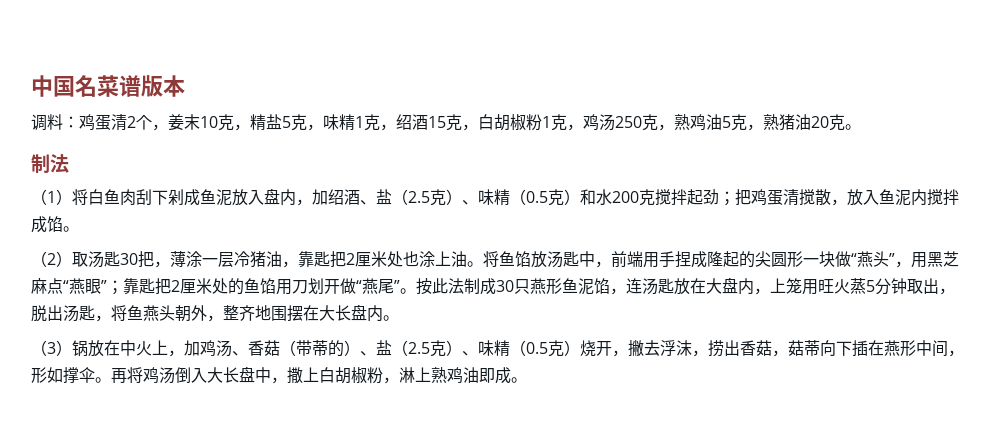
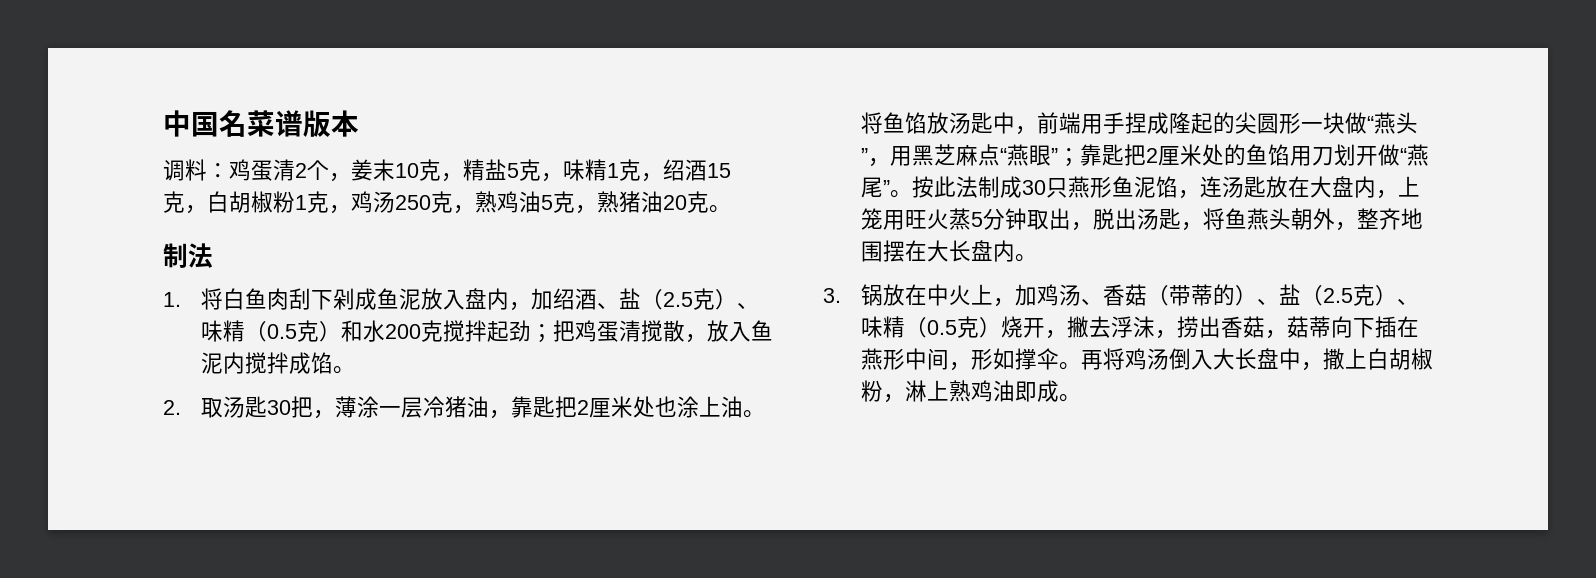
[31,189,72,205] （1） -> [163,292,181,307] 1.
[31,251,72,267] （2） -> [163,400,181,415] 2.
[31,340,72,356] （3） -> [823,288,841,303] 3.

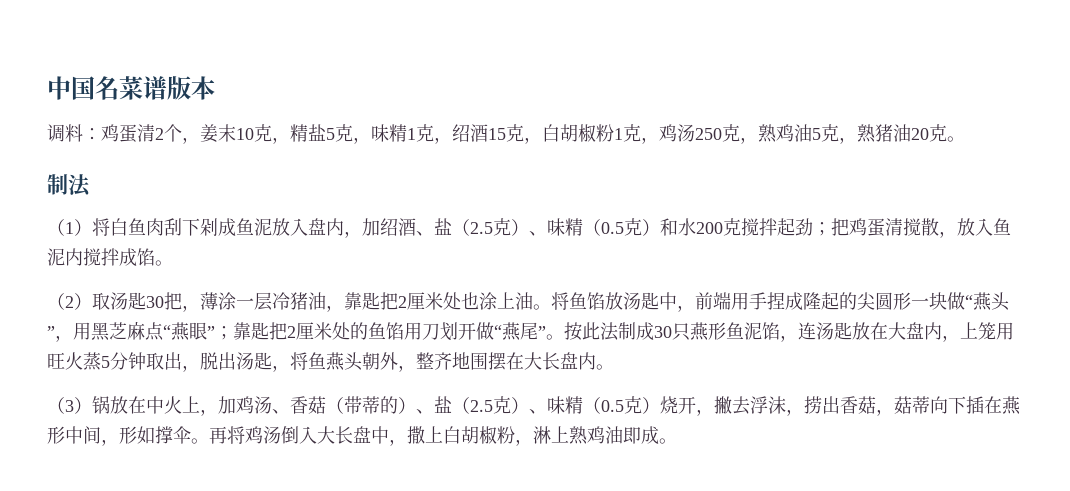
[163,292,181,307] 1. -> [47,219,92,236] （1）
[163,400,181,415] 2. -> [47,293,92,310] （2）
[823,288,841,303] 3. -> [47,397,92,414] （3）

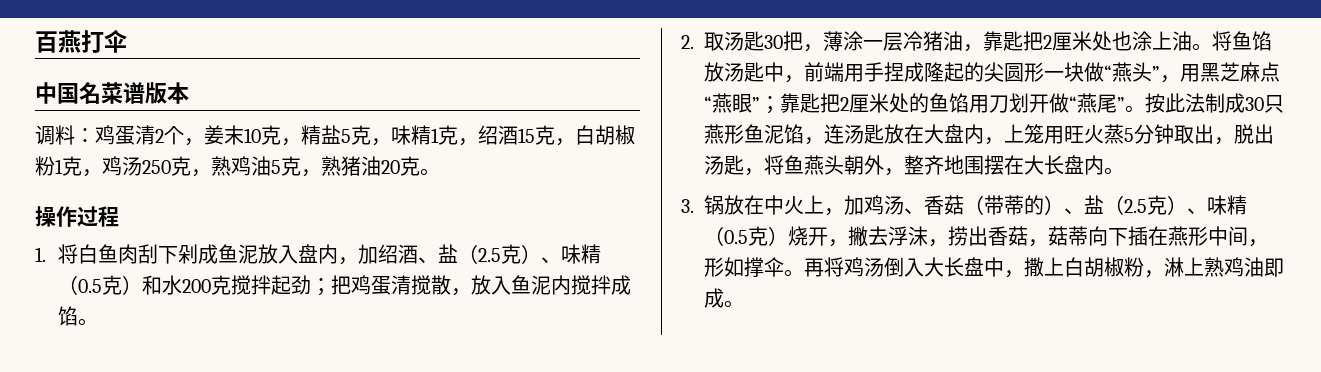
(47, 88) none -> [35,29,127,53] 百燕打伞 //
[47,174,91,197] [47,219,92,236] 制法 // （1） -> [35,206,119,227] [35,247,46,262] 操作过程 // 1.
[47,293,92,310] （2） -> [681,35,694,49] 2.
[47,397,92,414] （3） -> [681,199,694,213] 3.

